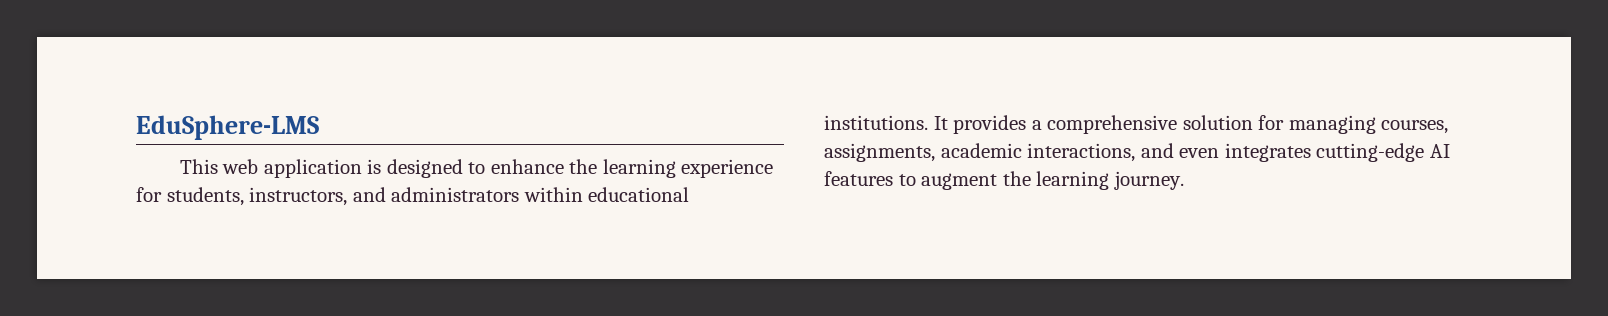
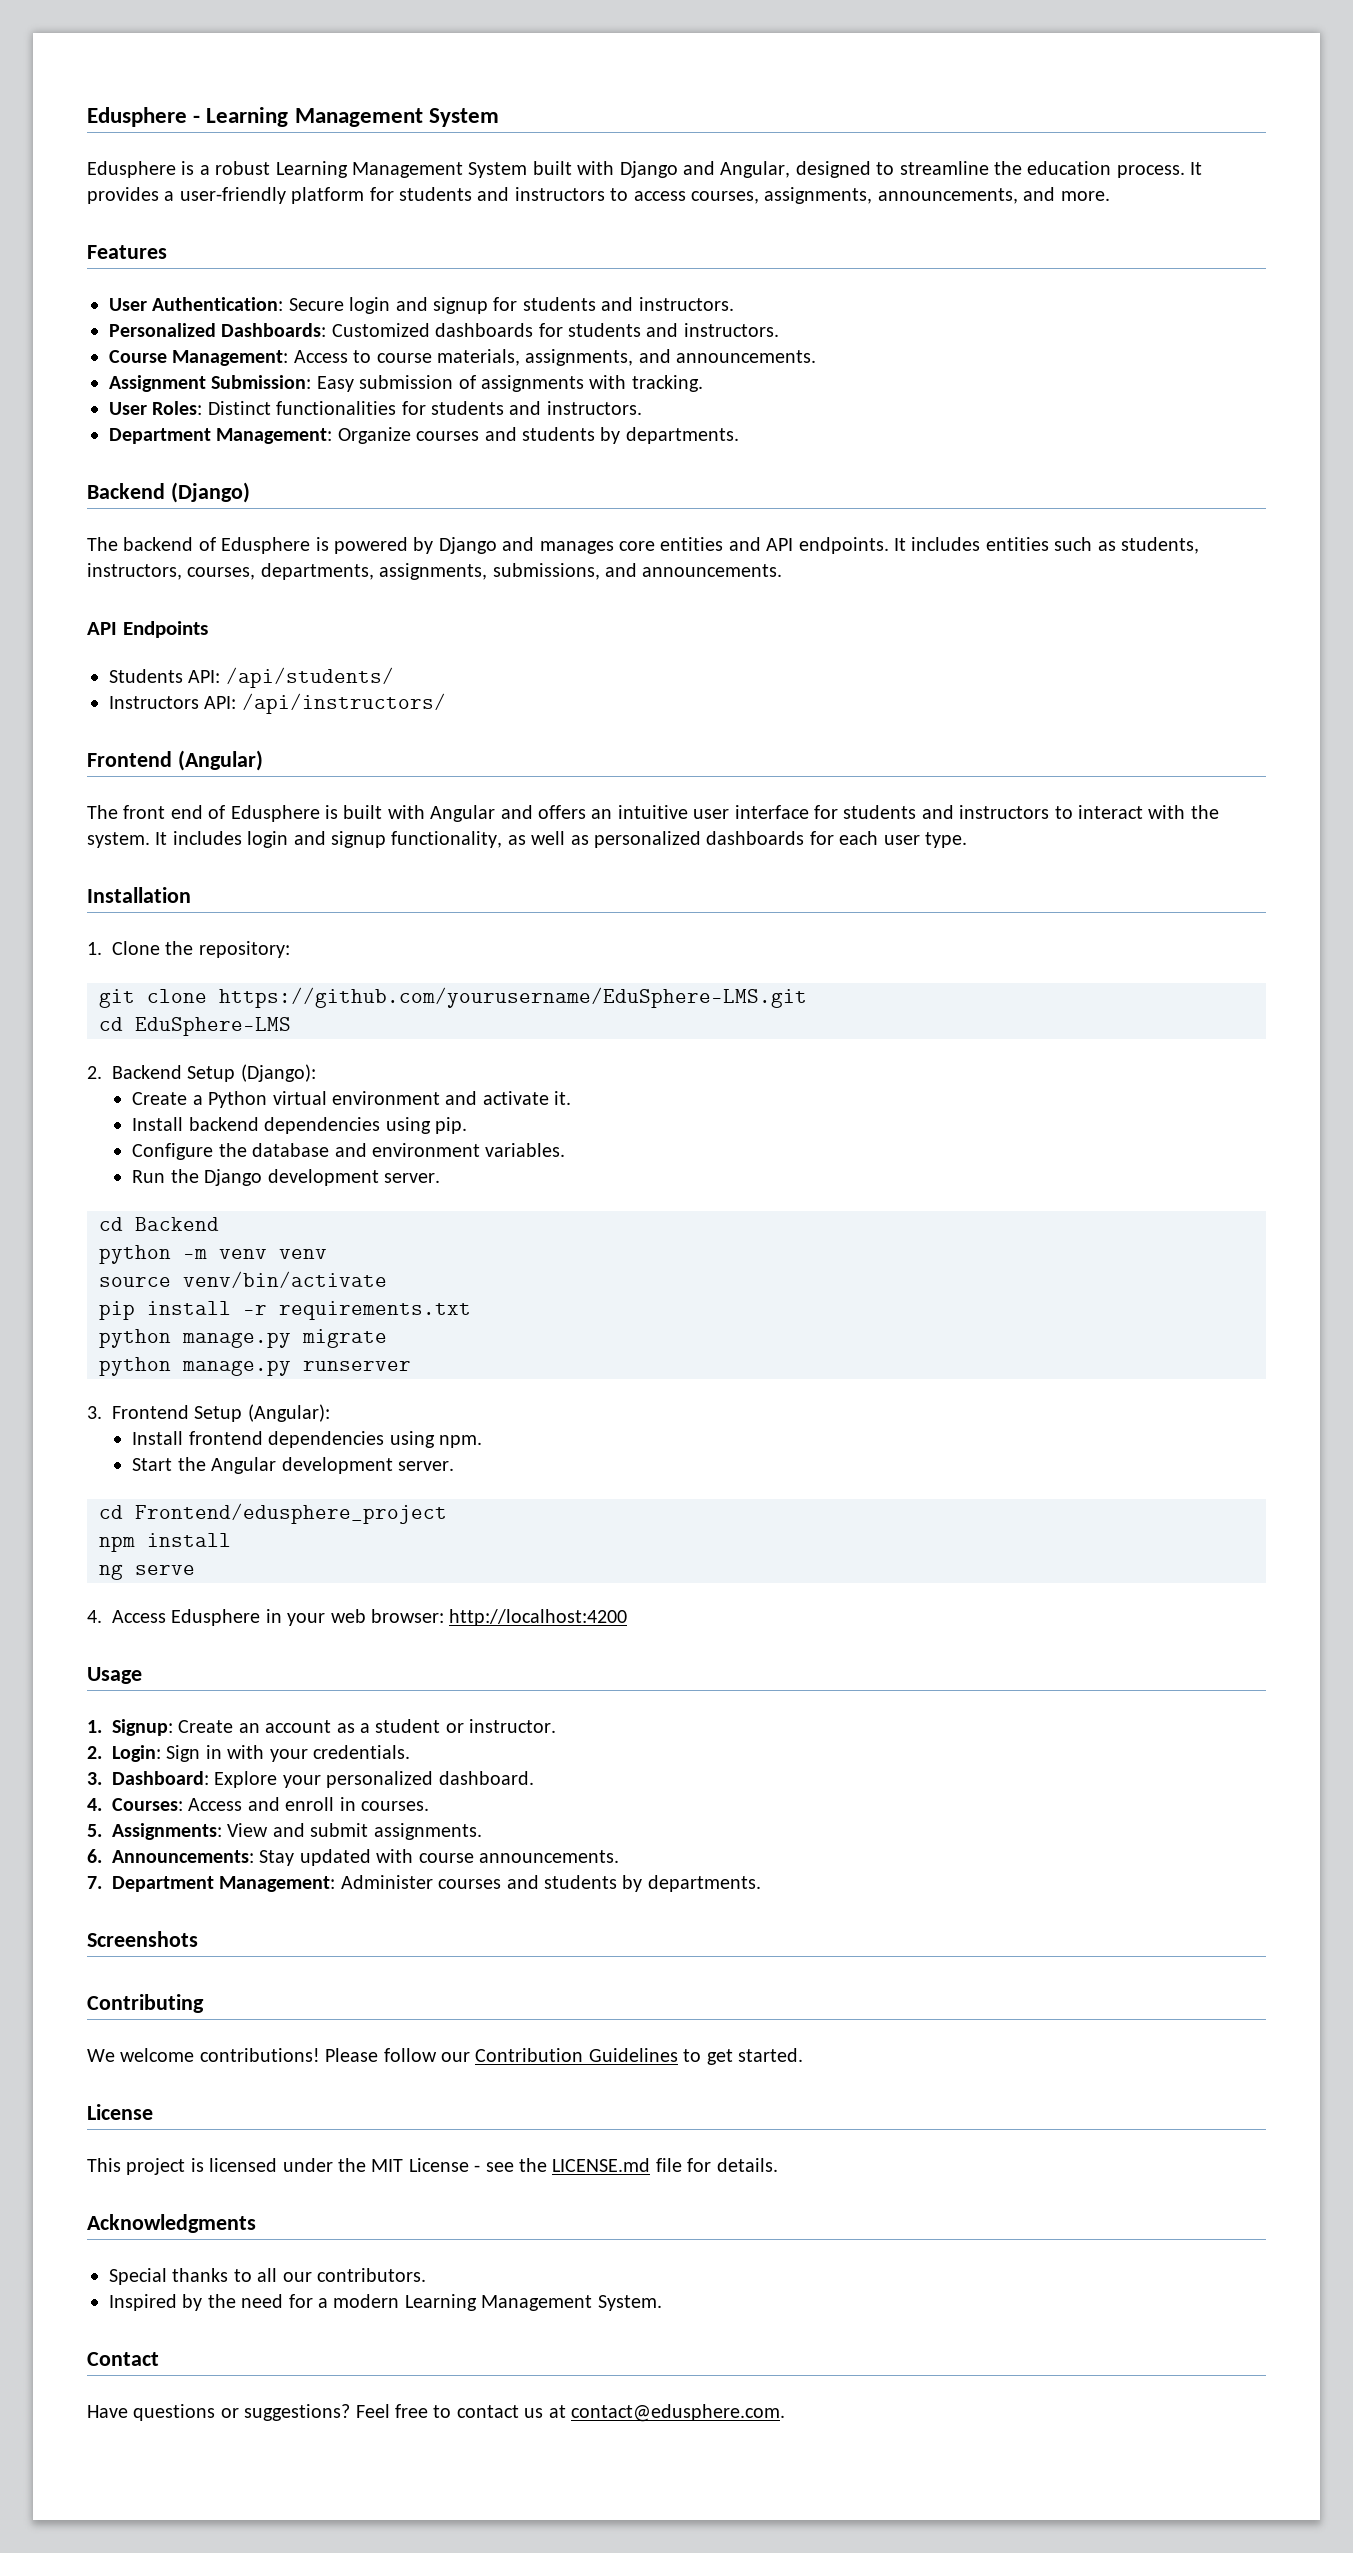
[136,115,319,140] [179,159,774,178] [136,187,690,206] [824,115,1449,134] [824,143,1450,162] [824,171,1184,190] EduSphere-LMS // This web application is designed to enhance the learning experience for students, instructors, and administrators within educational institutions. It provides a comprehensive solution for managing courses, assignments, academic interactions, and even integrates cutting-edge AI features to augment the learning journey. -> [87,107,499,127] [87,161,1203,178] [87,187,1110,204] [87,245,167,259] [109,297,734,314] [109,323,779,337] [109,349,817,366] [109,375,703,392] [109,401,642,415] [109,427,739,444] [87,482,250,503] [87,537,1199,554] [87,563,783,580] [87,621,208,638] [109,667,394,688] [109,693,446,714] [87,750,263,771] [87,805,1219,822] [87,831,967,848] [87,887,191,903] [87,941,290,958] [99,987,807,1008] [99,1017,291,1036] [87,1064,316,1082] [132,1091,572,1108] [132,1117,467,1134] [132,1143,566,1160] [132,1169,440,1186] [99,1217,219,1231] [99,1245,327,1264] [99,1271,387,1288] [99,1301,471,1320] [99,1329,387,1348] [99,1357,411,1376] [87,1404,330,1422] [132,1431,482,1448] [132,1457,454,1474] [99,1503,447,1524] [99,1533,231,1552] [99,1564,195,1580] [87,1609,628,1626] [87,1667,142,1684] [87,1719,557,1736] [87,1745,410,1762] [87,1771,534,1788] [87,1797,429,1811] [87,1823,482,1840] [87,1849,619,1866] [87,1875,761,1892] [87,1931,198,1947] [87,1994,204,2013] [87,2048,803,2065] [87,2104,153,2120] [87,2158,778,2175] [87,2214,256,2233] [109,2268,426,2285] [109,2294,662,2311] [87,2352,159,2366] [87,2404,785,2422] Edusphere - Learning Management System // Edusphere is a robust Learning Management System built with Django and Angular, designed to streamline the education process. It provides a user-friendly platform for students and instructors to access courses, assignments, announcements, and more. // Features // User Authentication: Secure login and signup for students and instructors. // Personalized Dashboards: Customized dashboards for students and instructors. // Course Management: Access to course materials, assignments, and announcements. // Assignment Submission: Easy submission of assignments with tracking. // User Roles: Distinct functionalities for students and instructors. // Department Management: Organize courses and students by departments. // Backend (Django) // The backend of Edusphere is powered by Django and manages core entities and API endpoints. It includes entities such as students, instructors, courses, departments, assignments, submissions, and announcements. // API Endpoints // Students API: /api/students/ // Instructors API: /api/instructors/ // Frontend (Angular) // The front end of Edusphere is built with Angular and offers an intuitive user interface for students and instructors to interact with the system. It includes login and signup functionality, as well as personalized dashboards for each user type. // Installation // 1. Clone the repository: // git clone https://github.com/yourusername/EduSphere-LMS.git // cd EduSphere-LMS // 2. Backend Setup (Django): // Create a Python virtual environment and activate it. // Install backend dependencies using pip. // Configure the database and environment variables. // Run the Django development server. // cd Backend // python -m venv venv // source venv/bin/activate // pip install -r requirements.txt // python manage.py migrate // python manage.py runserver // 3. Frontend Setup (Angular): // Install frontend dependencies using npm. // Start the Angular development server. // cd Frontend/edusphere_project // npm install // ng serve // 4. Access Edusphere in your web browser: http://localhost:4200 // Usage // 1. Signup: Create an account as a student or instructor. // 2. Login: Sign in with your credentials. // 3. Dashboard: Explore your personalized dashboard. // 4. Courses: Access and enroll in courses. // 5. Assignments: View and submit assignments. // 6. Announcements: Stay updated with course announcements. // 7. Department Management: Administer courses and students by departments. // Screenshots // Contributing // We welcome contributions! Please follow our Contribution Guidelines to get started. // License // This project is licensed under the MIT License - see the LICENSE.md file for details. // Acknowledgments // Special thanks to all our contributors. // Inspired by the need for a modern Learning Management System. // Contact // Have questions or suggestions? Feel free to contact us at contact@edusphere.com.

